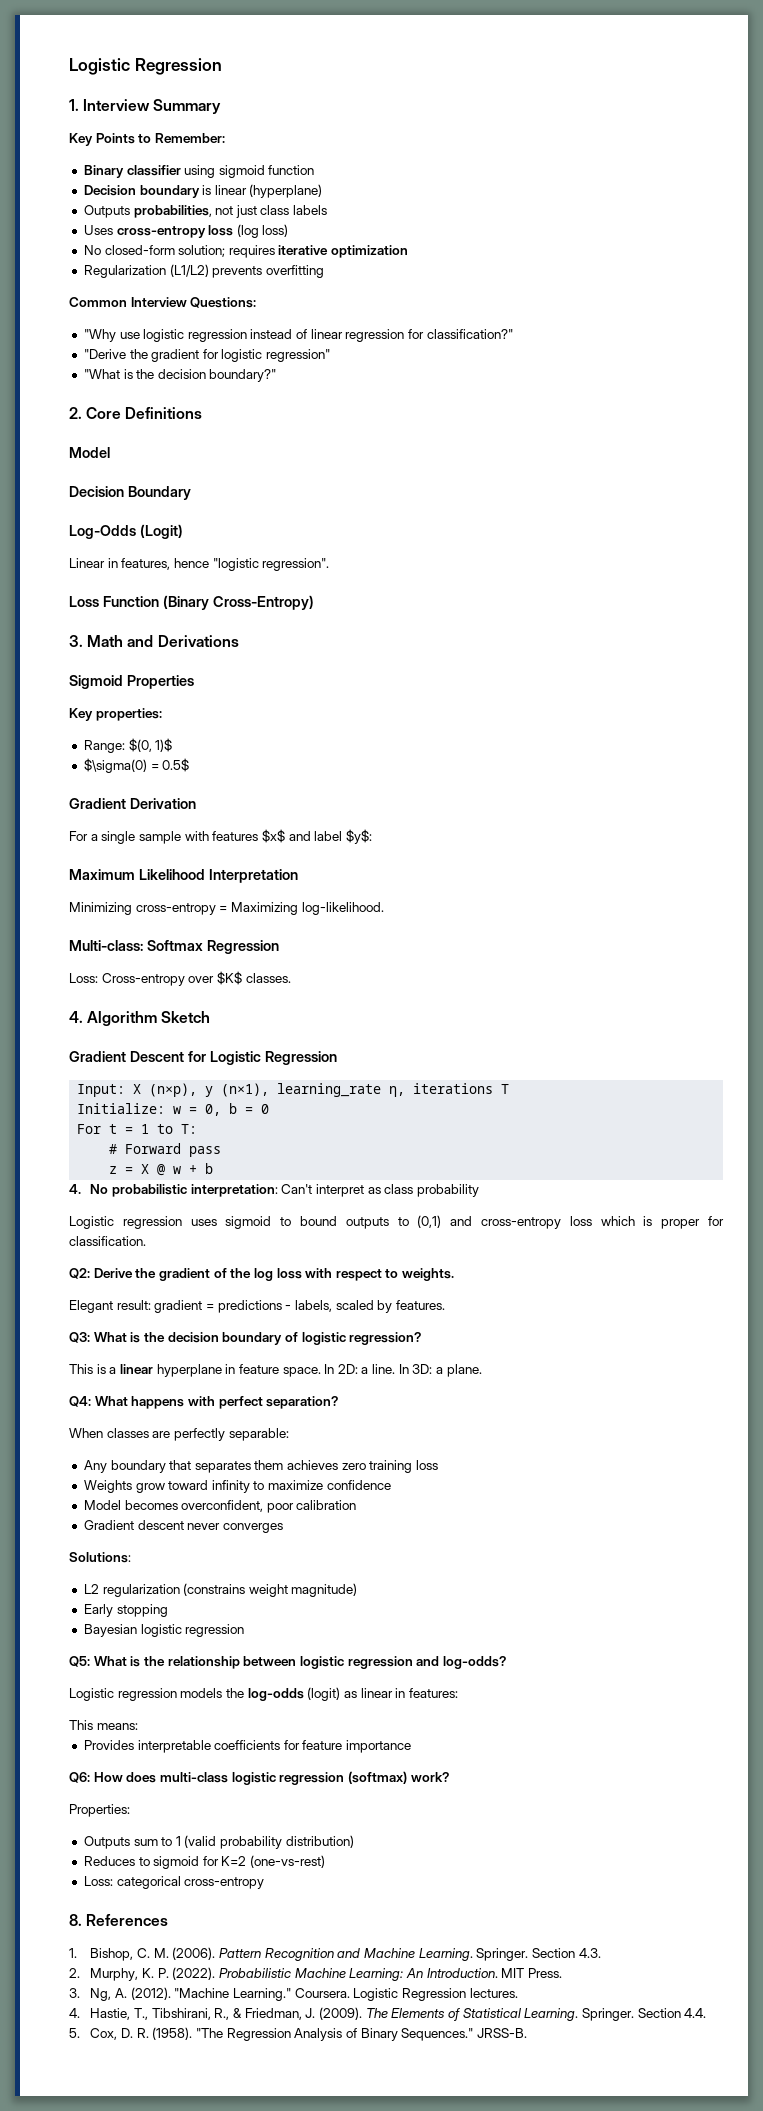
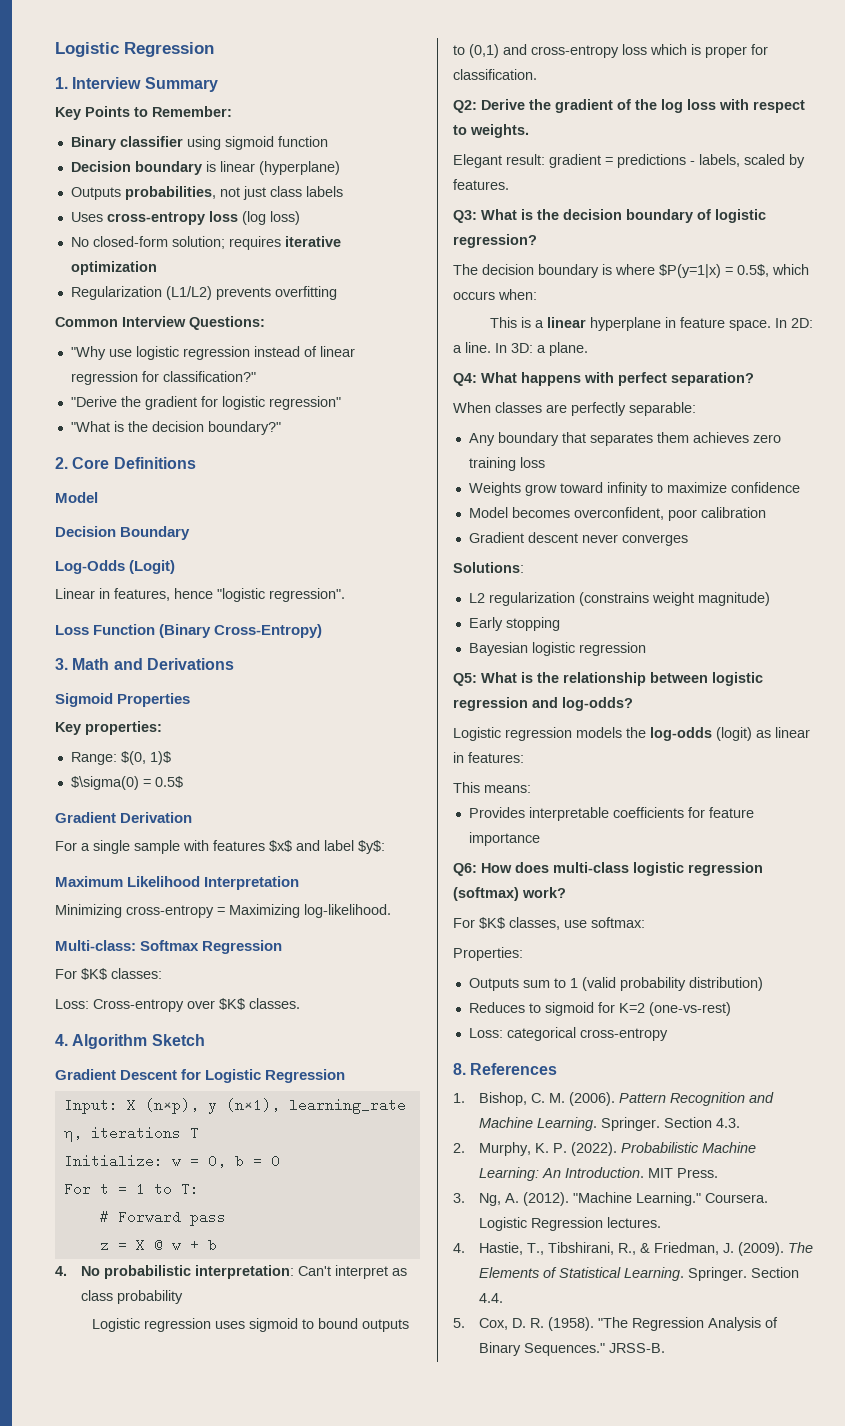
(279, 947) none -> [55,968,162,980] // For $K$ classes:
(422, 1338) none -> [453,264,809,278] [453,289,537,300] // The decision boundary is where $P(y=1|x) = 0.5$, which occurs when:
(449, 1777) none -> [453,917,645,930] // For $K$ classes, use softmax:

